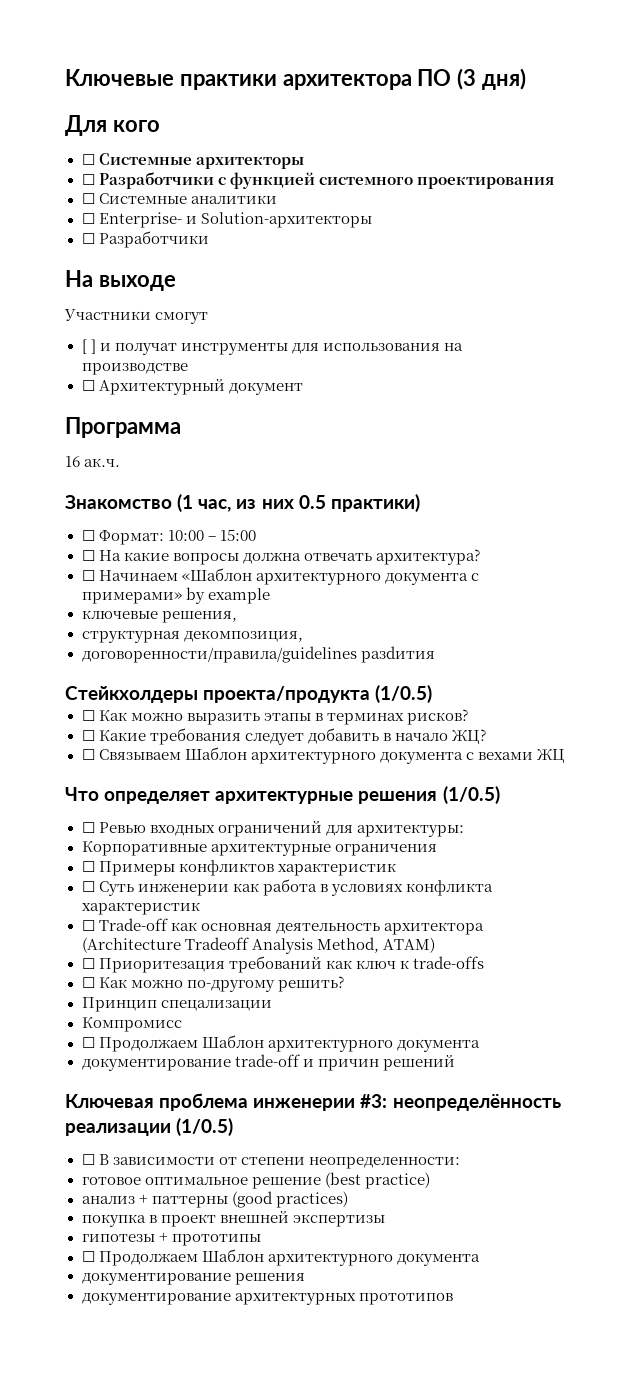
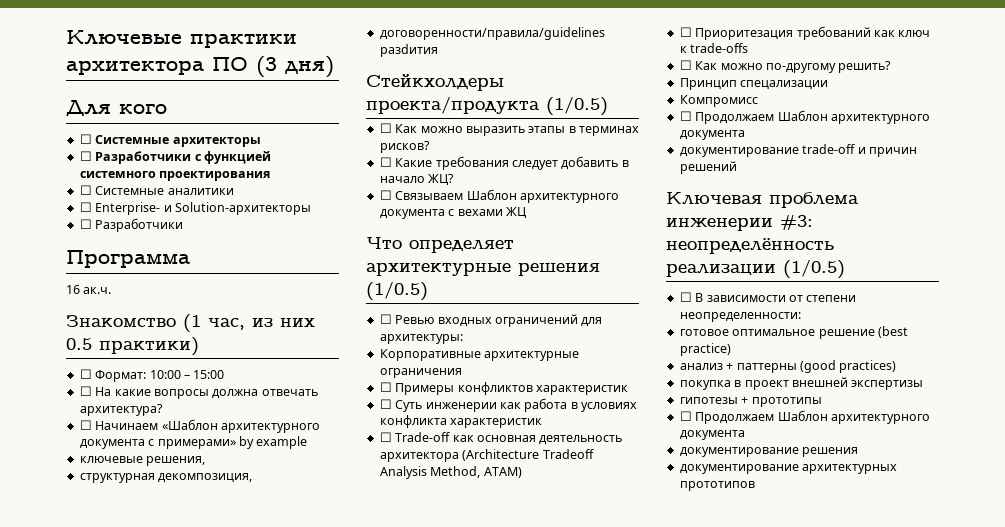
[65,270,176,291] [64,309,209,324] [81,339,463,355] [81,363,188,375] [81,378,303,395] // На выходе // Участники смогут // [ ] и получат инструменты для использования на производстве // ☐ Архитектурный документ -> (184, 225) none

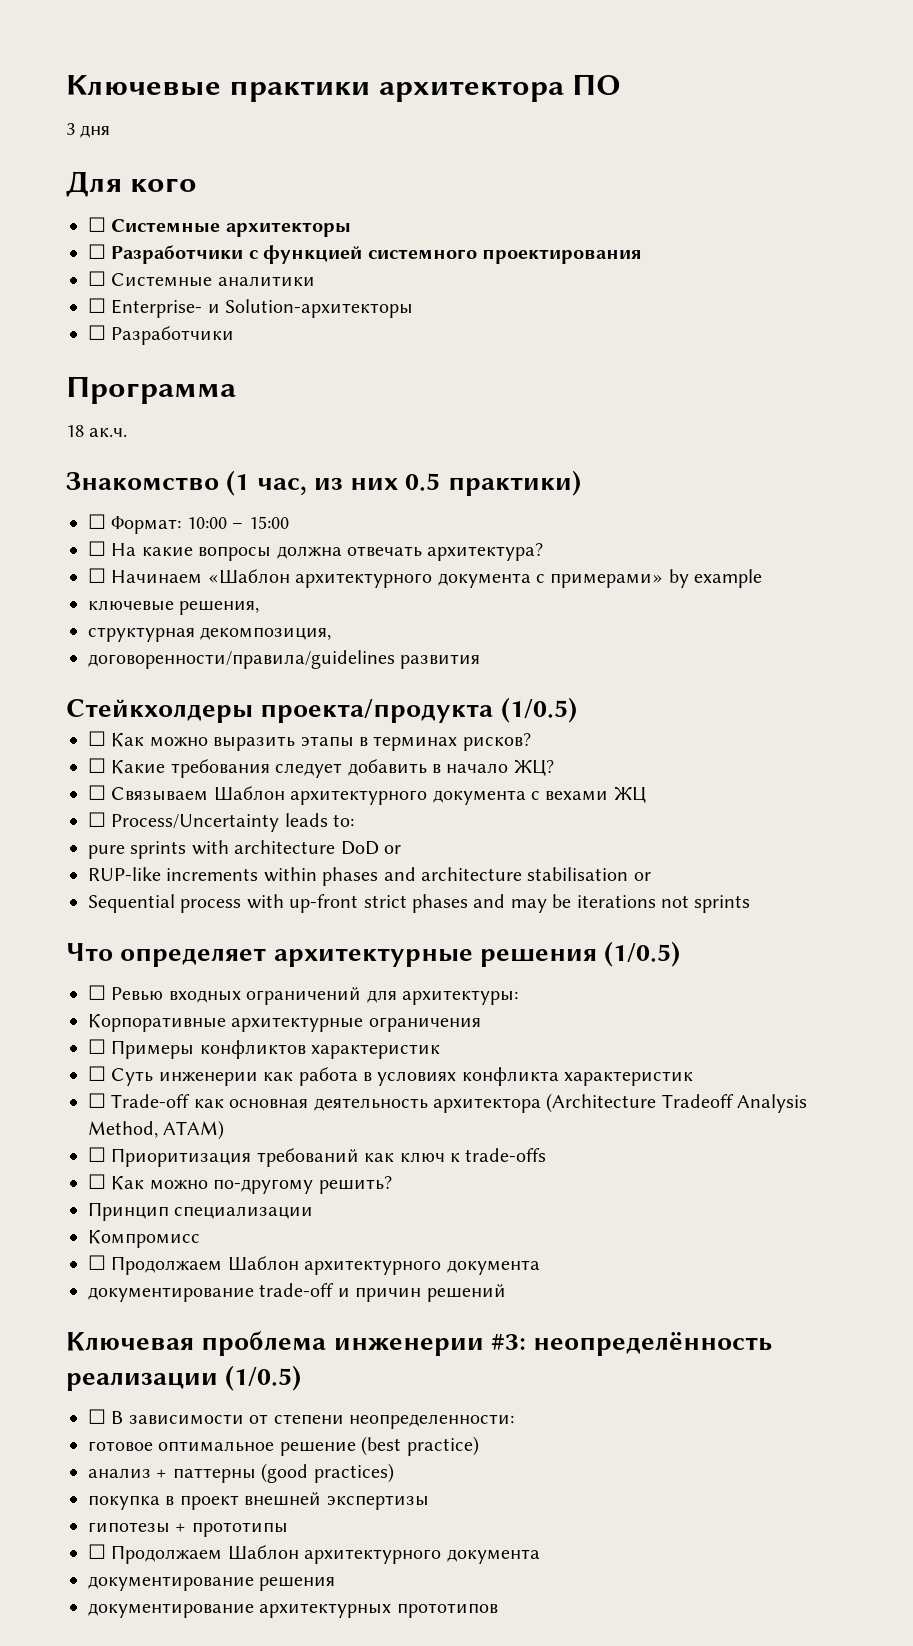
[256,56,334,78] (3 дня) -> [66,123,111,138] // 3 дня
[66,285,80,294] 16 -> [66,425,84,437] 18
[379,44,438,57] разdития -> [400,654,481,669] развития
(526, 212) none -> [88,812,355,832] [88,840,401,859] [88,867,651,886] [88,894,751,913] // ☐ Process/Uncertainty leads to: // pure sprints with architecture DoD or // RUP-like increments within phases and architecture stabilisation or // Sequential process with up-front strict phases and may be iterations not sprints
[695,28,794,40] Приоритезация -> [111,1148,252,1167] Приоритизация
[740,80,829,90] спецализации -> [174,1206,314,1219] специализации

